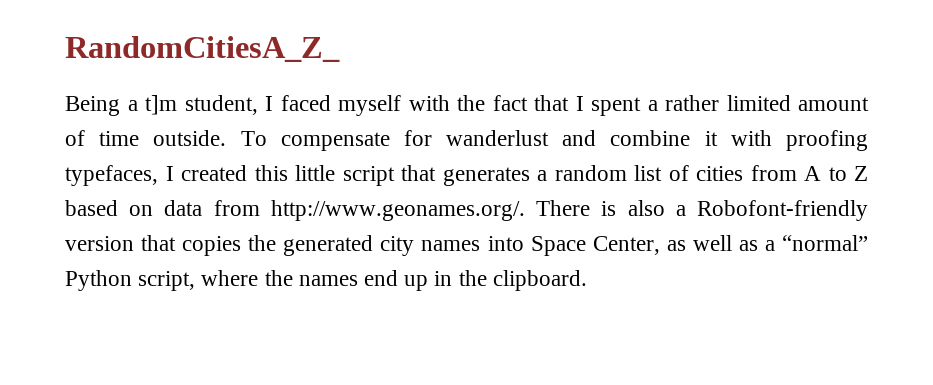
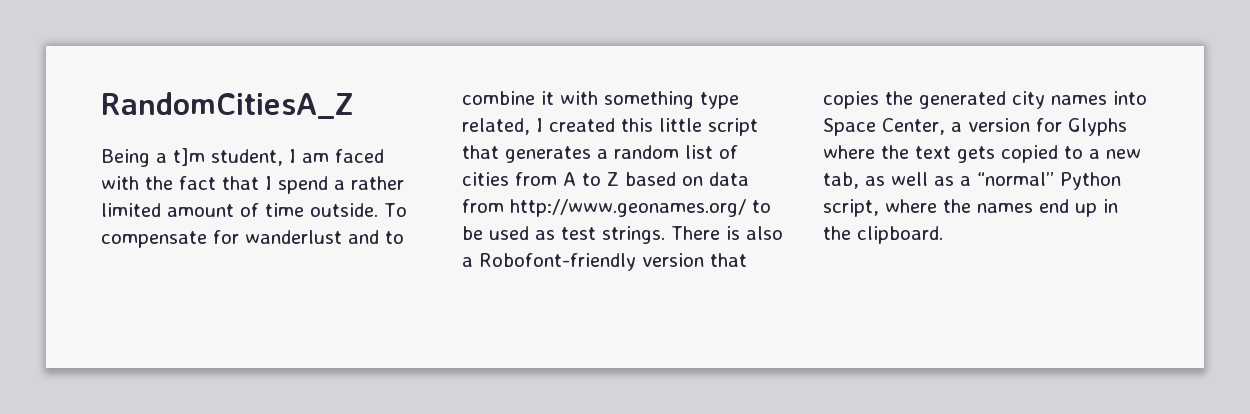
[65,36,340,62] RandomCitiesA_Z_ -> [101,92,353,119] RandomCitiesA_Z
[280,95,401,116] faced myself -> [302,149,384,163] am faced
[591,97,641,116] spent -> [278,176,328,194] spend
(597, 138) none -> [385,231,404,244] to
[785,130,868,151] [65,165,158,186] proofing typefaces, -> [604,91,739,109] [462,118,530,135] something type related,
[270,200,525,221] http://www.geonames.org/. -> [510,199,771,217] [462,226,665,244] http://www.geonames.org/ to be used as test strings.
(660, 245) none -> [951,118,1127,136] [823,145,1141,163] [823,172,859,189] a version for Glyphs where the text gets copied to a new tab,

